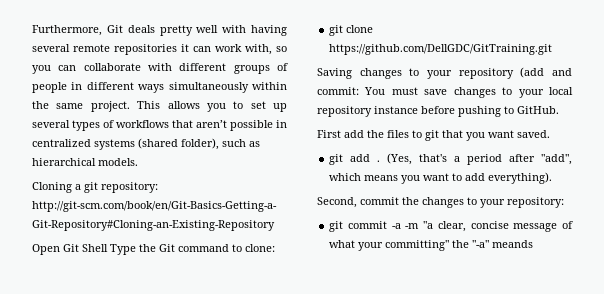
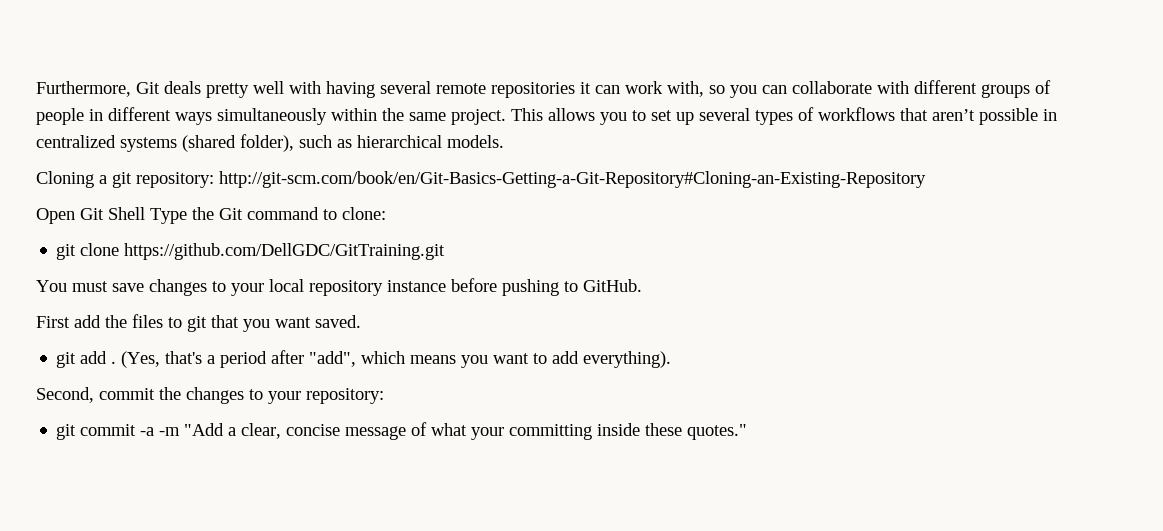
[317,67,572,79] [317,87,359,95] Saving changes to your repository (add and commit: -> (446, 251) none
[423,221,434,229] "a -> [184,423,237,436] "Add a
[385,240,534,251] committing" the "-a" meands -> [509,423,748,440] committing inside these quotes."

